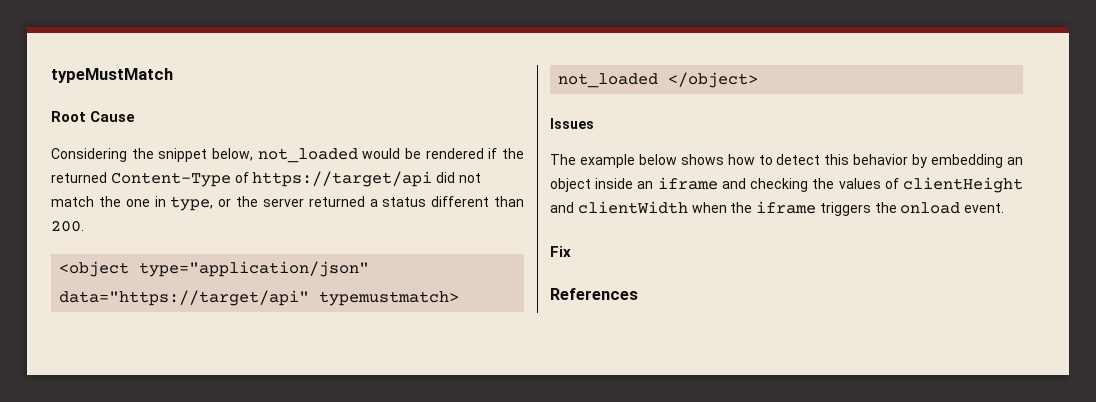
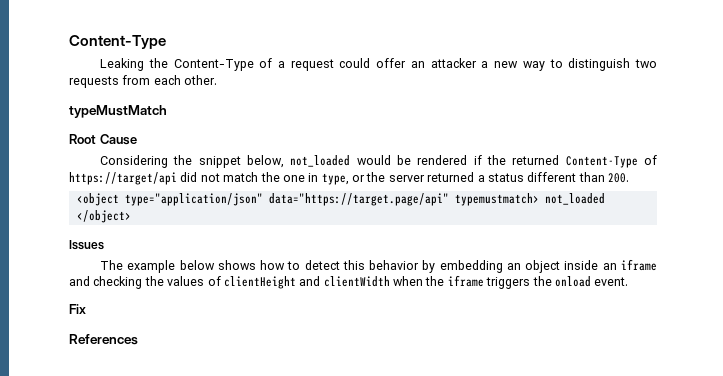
(51, 75) none -> [69,35,166,49] [100,58,657,71] [69,75,218,88] Content-Type // Leaking the Content-Type of a request could offer an attacker a new way to distinguish two requests from each other. //
[59,290,310,306] data="https://target/api" -> [268,193,449,206] data="https://target.page/api"

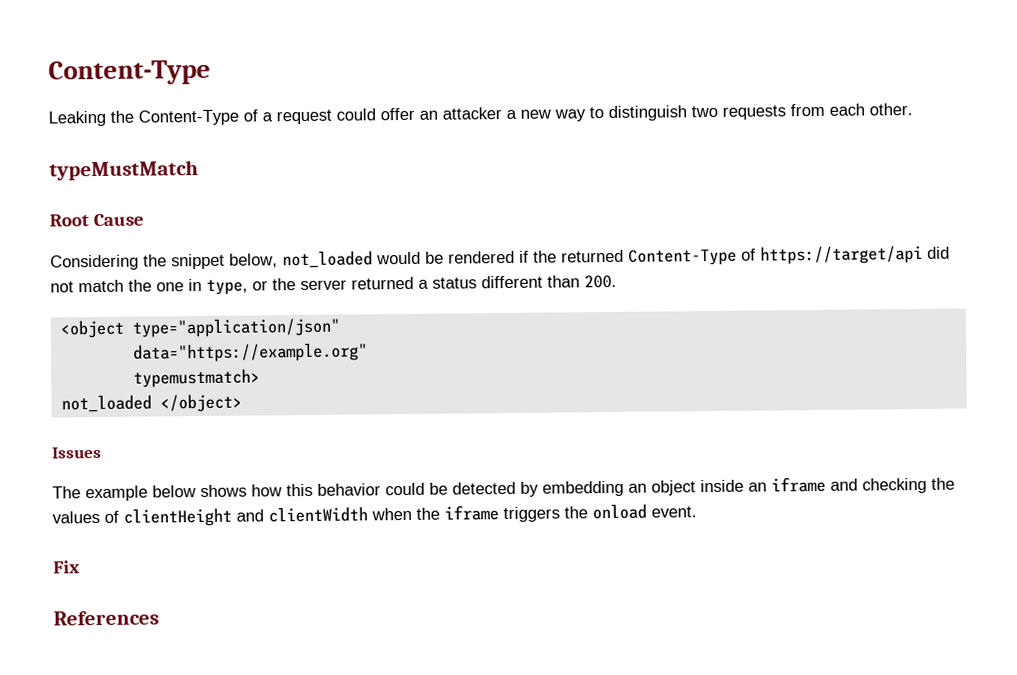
[268,193,449,206] data="https://target.page/api" -> [132,342,368,363] // data="https://example.org" //
(539, 199) none -> (260, 378) //
[287,260,420,270] to detect this behavior -> [286,481,516,497] this behavior could be detected

